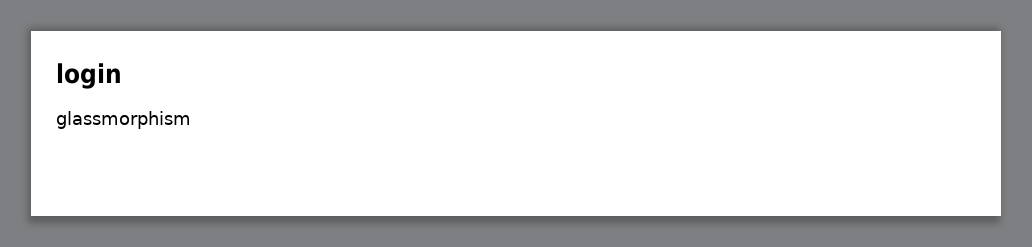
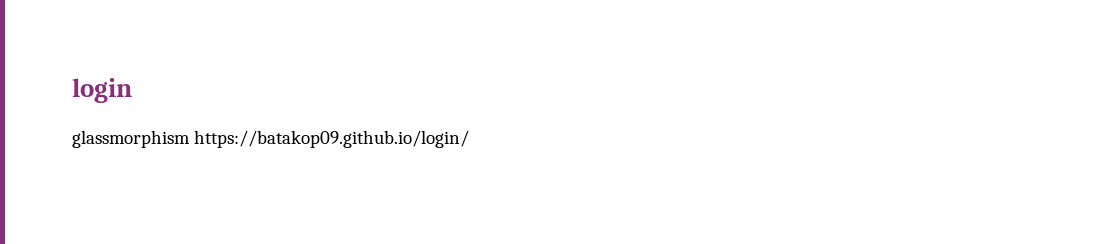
(191, 120) none -> [194,130,470,148] https://batakop09.github.io/login/

